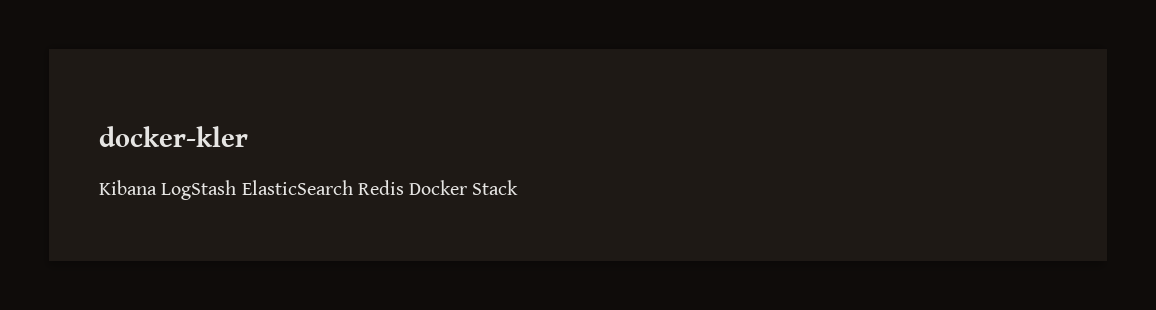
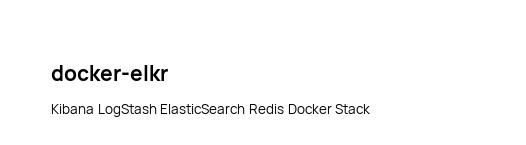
[99,126,248,147] docker-kler -> [51,65,168,81] docker-elkr

